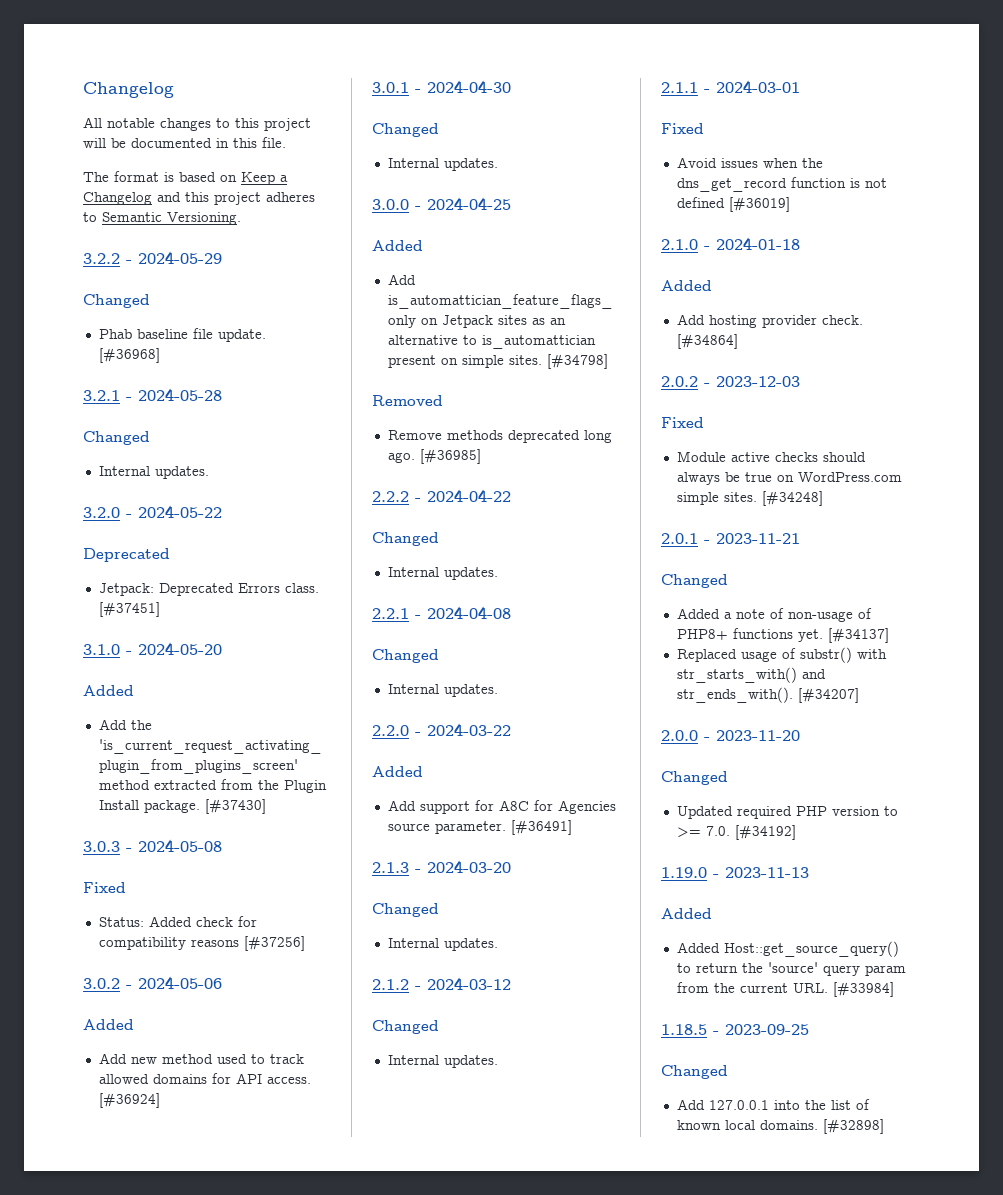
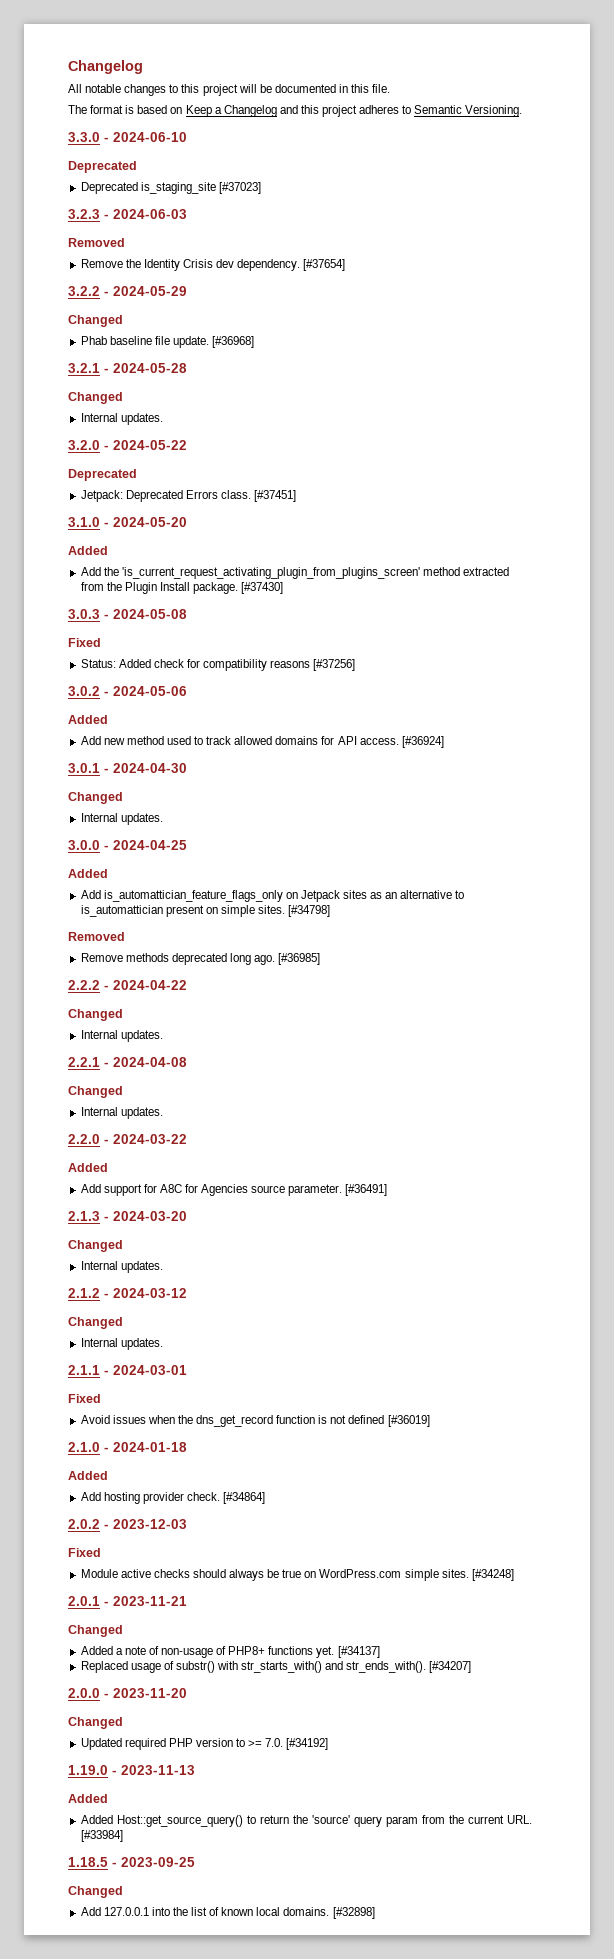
(241, 218) none -> [68,132,187,142] [68,161,137,173] [80,182,261,194] [68,209,187,219] [68,238,125,247] [80,259,346,271] // 3.3.0 - 2024-06-10 // Deprecated // Deprecated is_staging_site [#37023] // 3.2.3 - 2024-06-03 // Removed // Remove the Identity Crisis dev dependency. [#37654]

